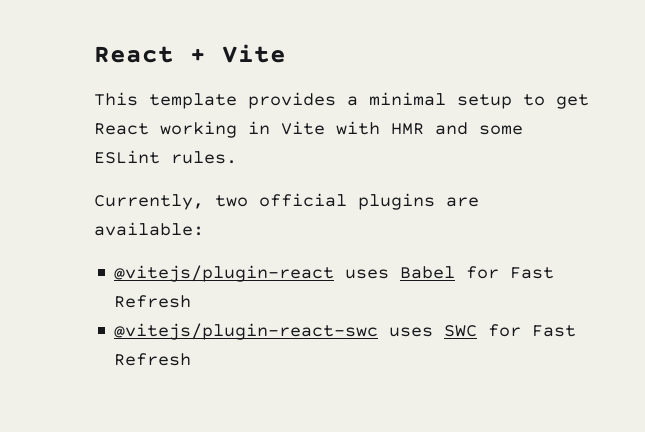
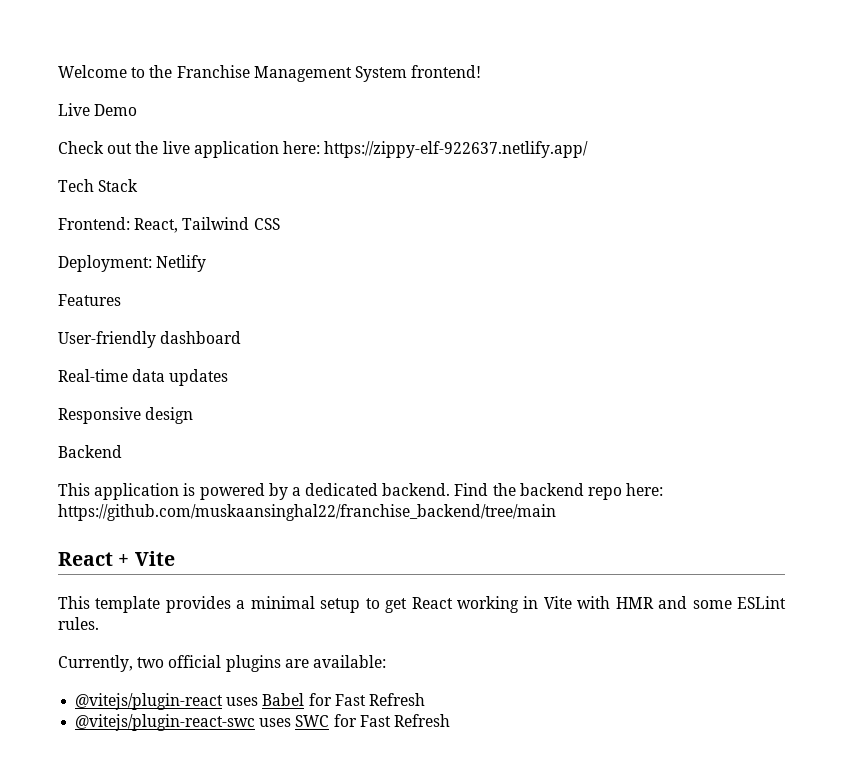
(94, 54) none -> [58,65,482,82] [58,103,138,116] [58,141,589,158] [58,179,139,192] [58,217,280,233] [58,255,207,272] [58,294,121,306] [58,331,242,348] [58,369,229,386] [58,407,194,424] [58,445,122,458] [58,483,664,500] [58,504,556,521] Welcome to the Franchise Management System frontend! // Live Demo // Check out the live application here: https://zippy-elf-922637.netlify.app/ // Tech Stack // Frontend: React, Tailwind CSS // Deployment: Netlify // Features // User-friendly dashboard // Real-time data updates // Responsive design // Backend // This application is powered by a dedicated backend. Find the backend repo here: https://github.com/muskaansinghal22/franchise_backend/tree/main //

